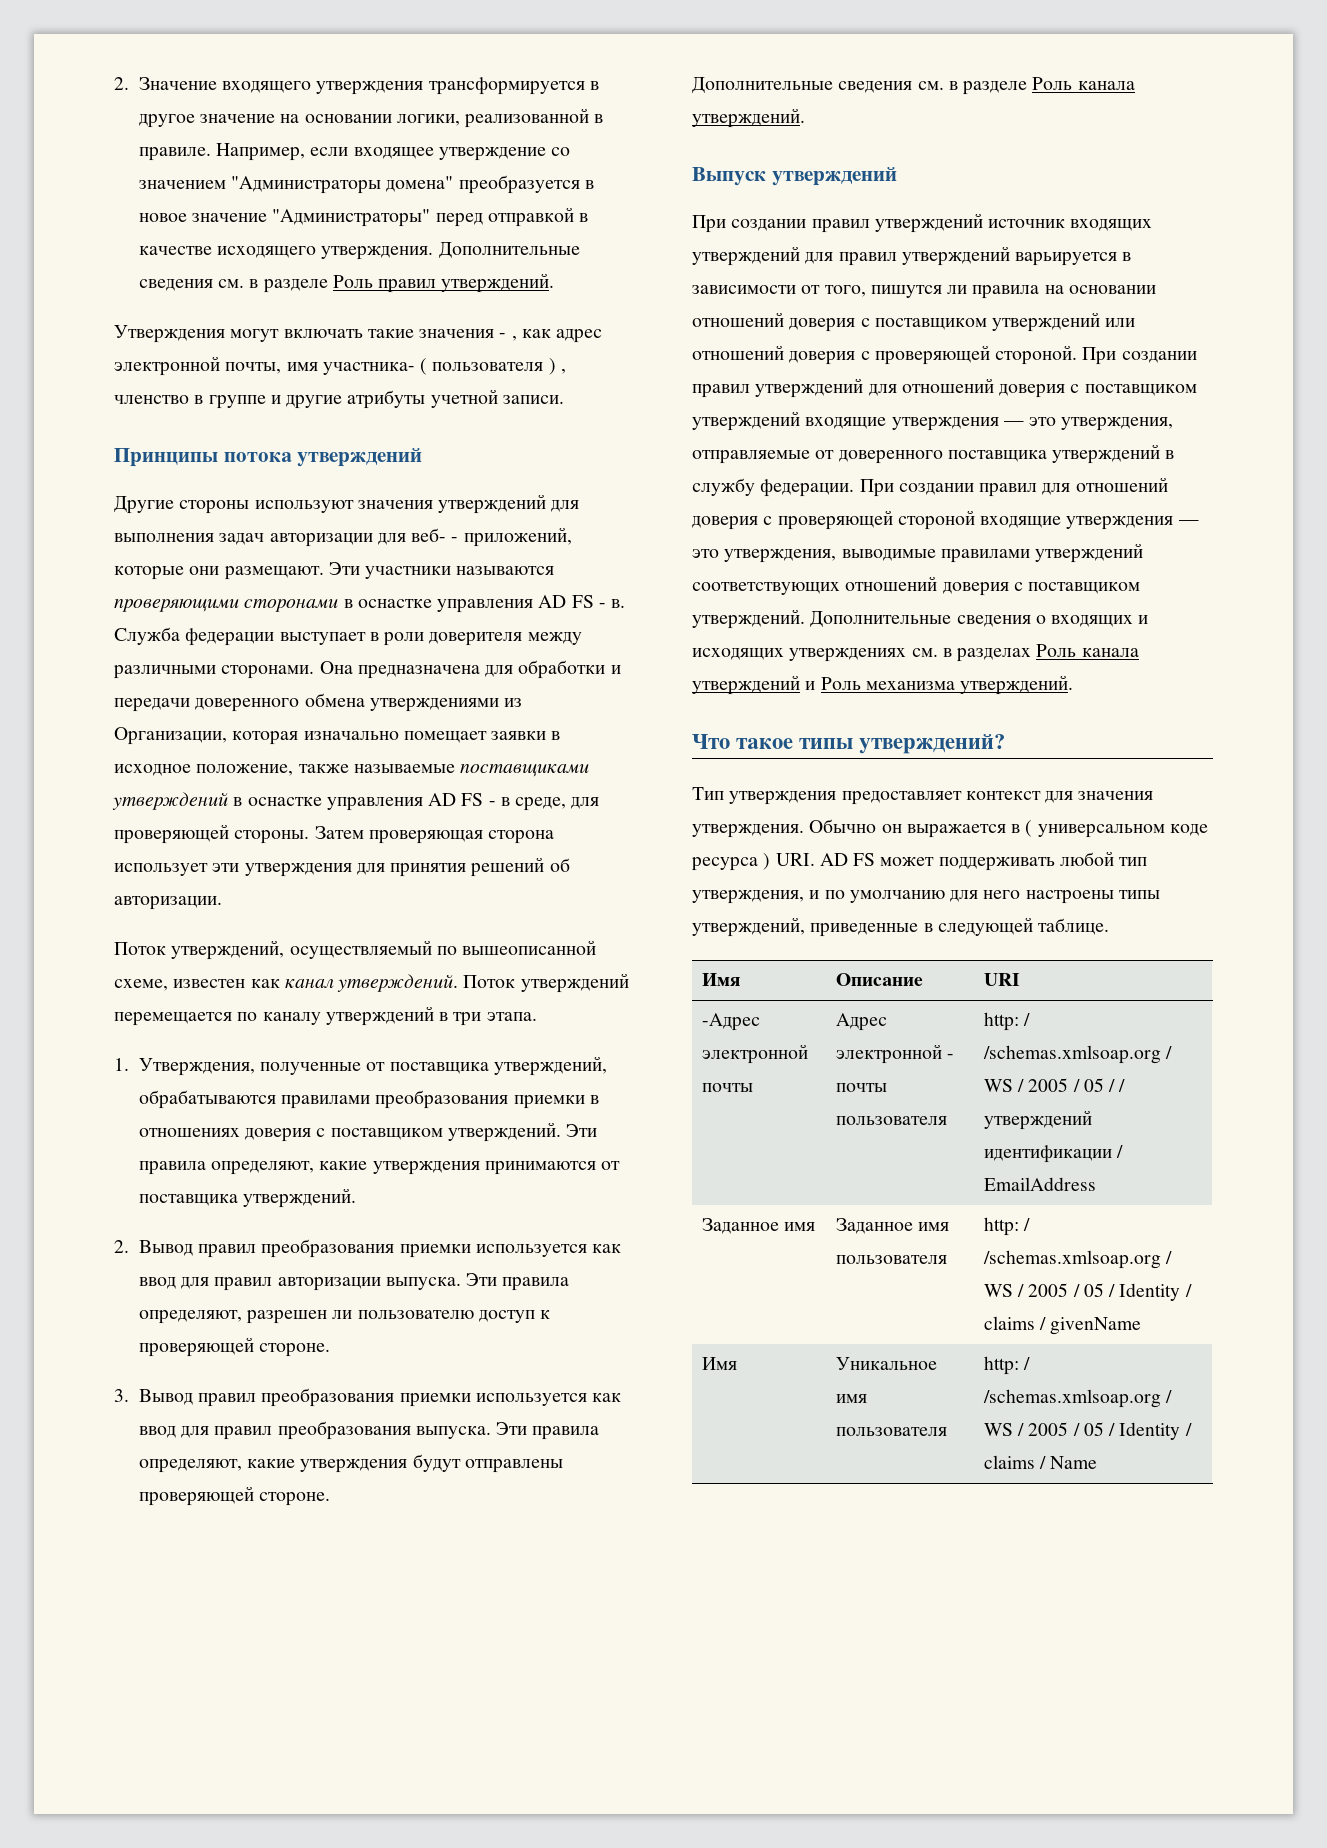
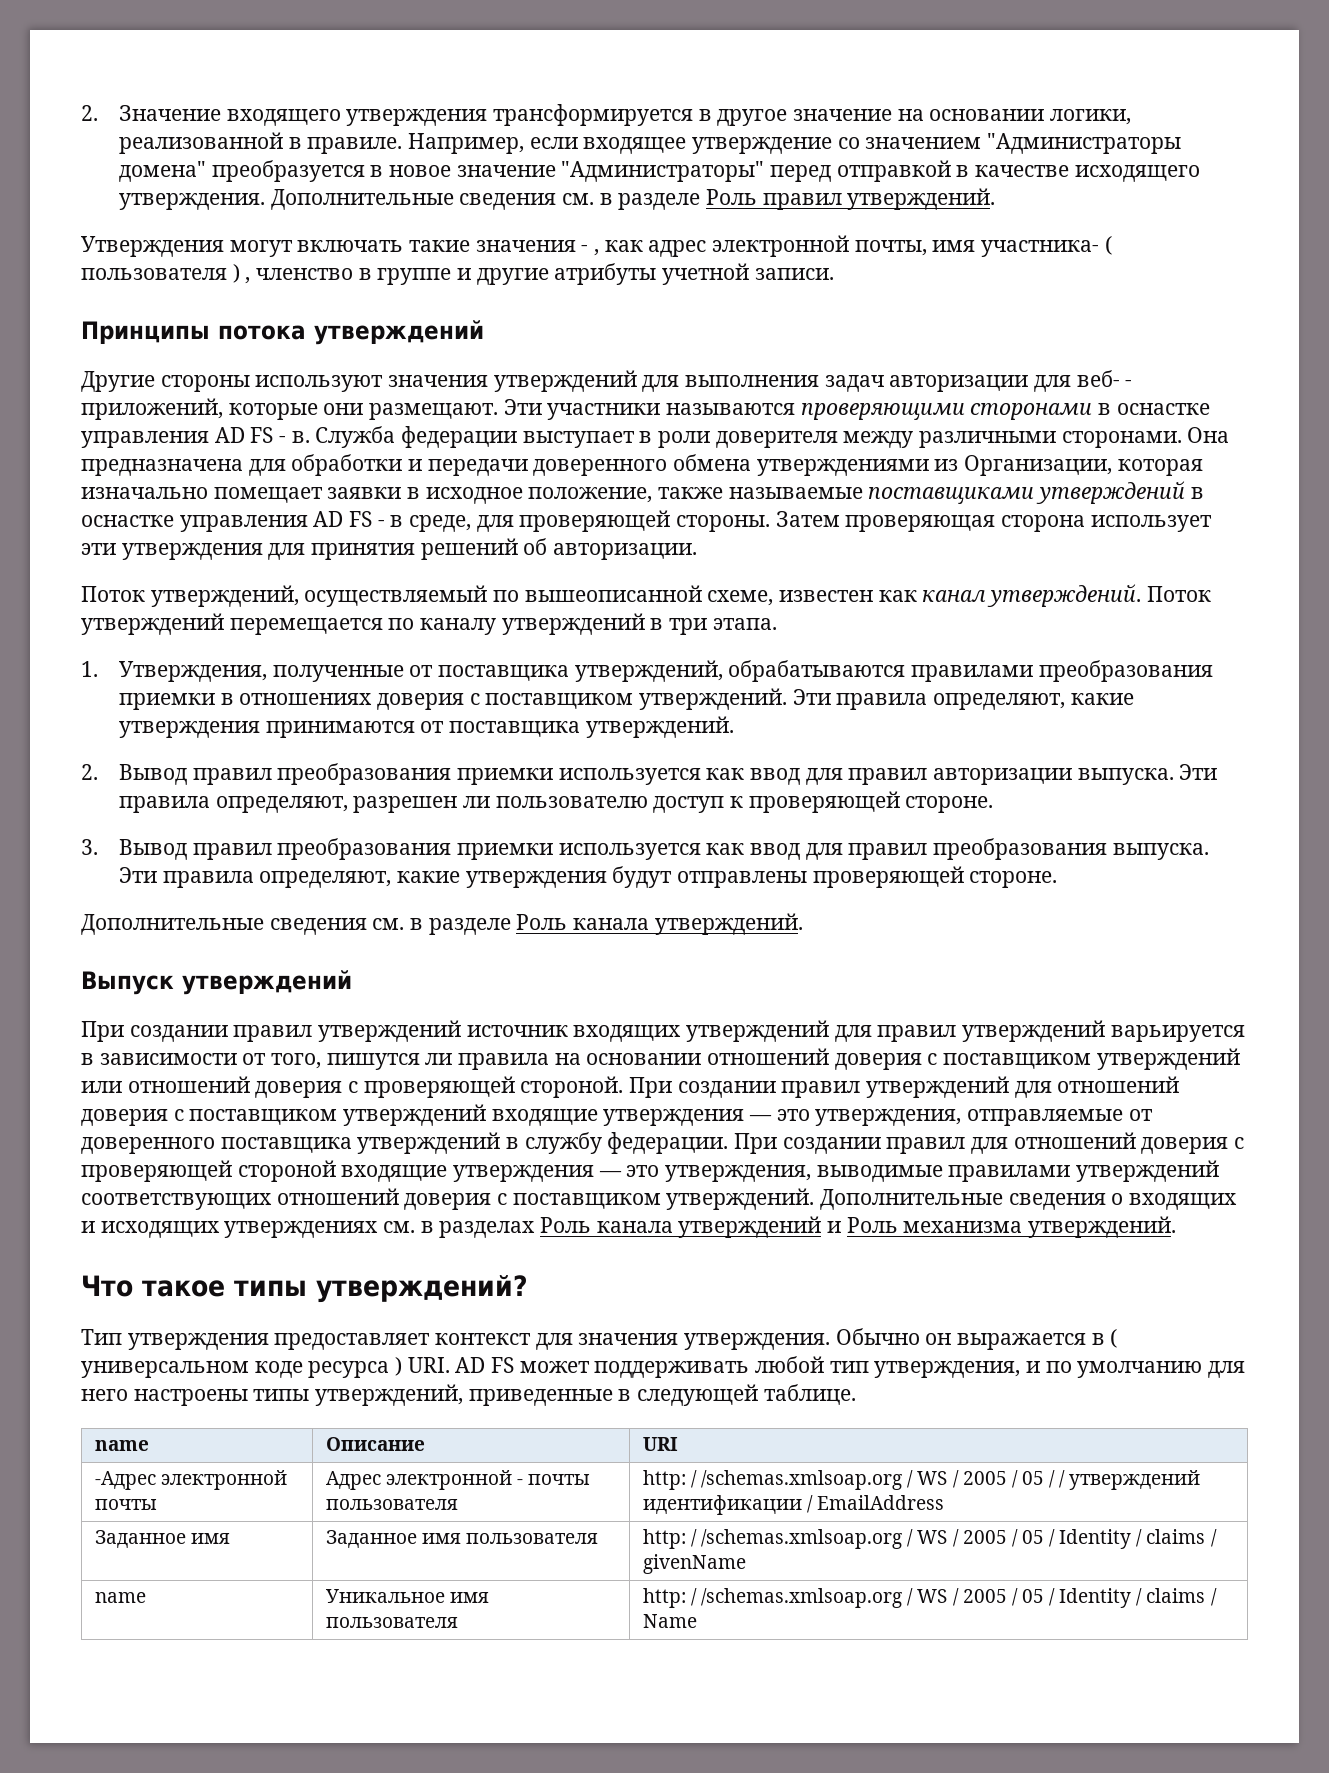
[701,973,740,986] Имя -> [94,1440,149,1451] name
[701,1357,737,1370] Имя -> [94,1592,146,1603] name

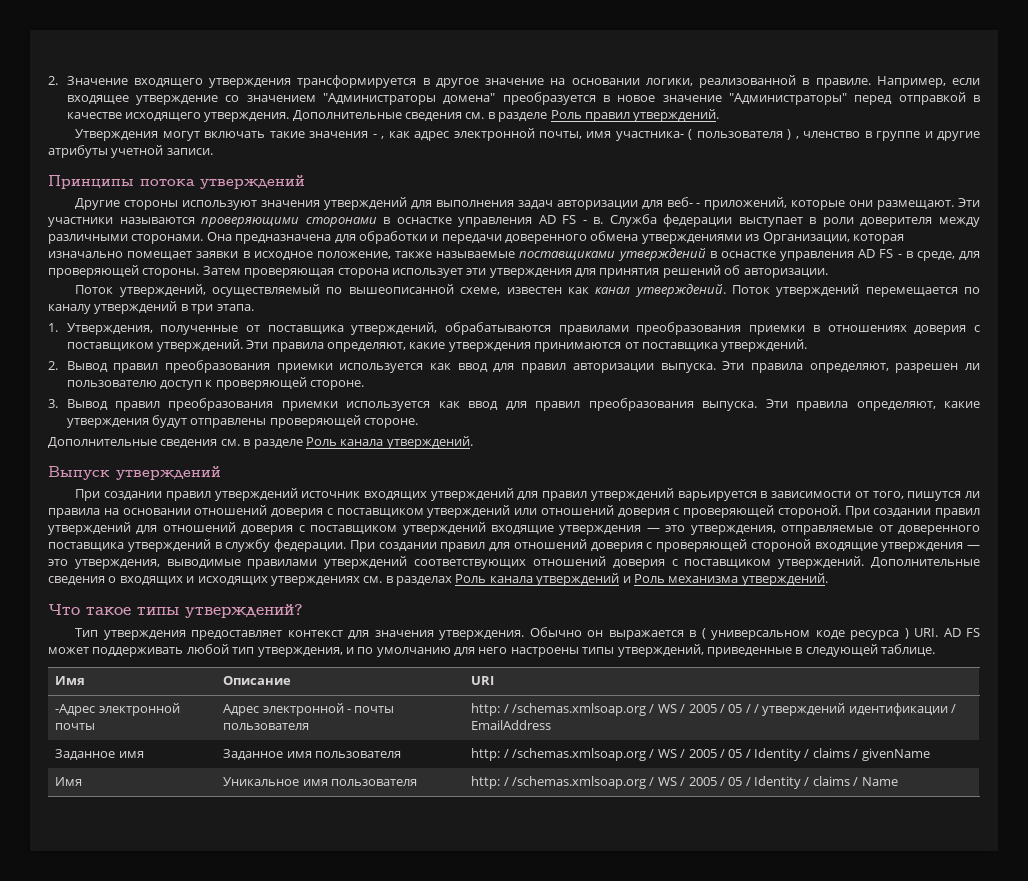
[94,1440,149,1451] name -> [55,676,86,685] Имя
[94,1592,146,1603] name -> [55,777,83,786] Имя

